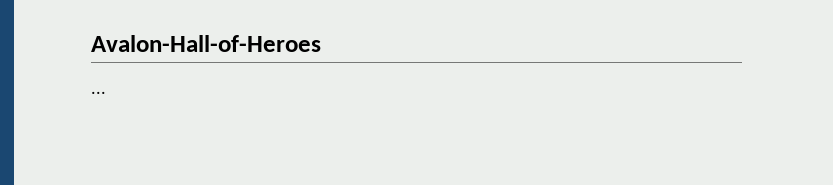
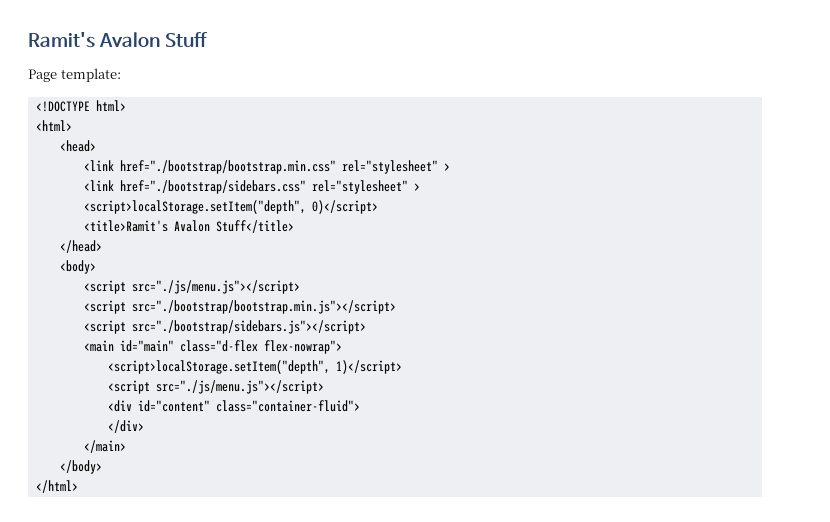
[91,35,321,52] [91,91,106,94] Avalon-Hall-of-Heroes // ... -> [28,32,207,48] [28,68,121,82] [35,100,126,112] [35,120,72,131] [59,140,96,152] [83,160,450,174] [83,180,420,194] [83,200,378,214] [83,220,294,233] [59,240,102,253] [59,260,96,274] [83,280,300,294] [83,300,396,314] [83,320,366,334] [83,340,342,354] [107,360,402,374] [107,380,324,394] [107,400,360,412] [107,420,144,433] [83,440,126,453] [59,460,102,474] [35,480,78,493] Ramit's Avalon Stuff // Page template: // <!DOCTYPE html> // <html> // <head> // <link href="./bootstrap/bootstrap.min.css" rel="stylesheet" > // <link href="./bootstrap/sidebars.css" rel="stylesheet" > // <script>localStorage.setItem("depth", 0)</script> // <title>Ramit's Avalon Stuff</title> // </head> // <body> // <script src="./js/menu.js"></script> // <script src="./bootstrap/bootstrap.min.js"></script> // <script src="./bootstrap/sidebars.js"></script> // <main id="main" class="d-flex flex-nowrap"> // <script>localStorage.setItem("depth", 1)</script> // <script src="./js/menu.js"></script> // <div id="content" class="container-fluid"> // </div> // </main> // </body> // </html>

